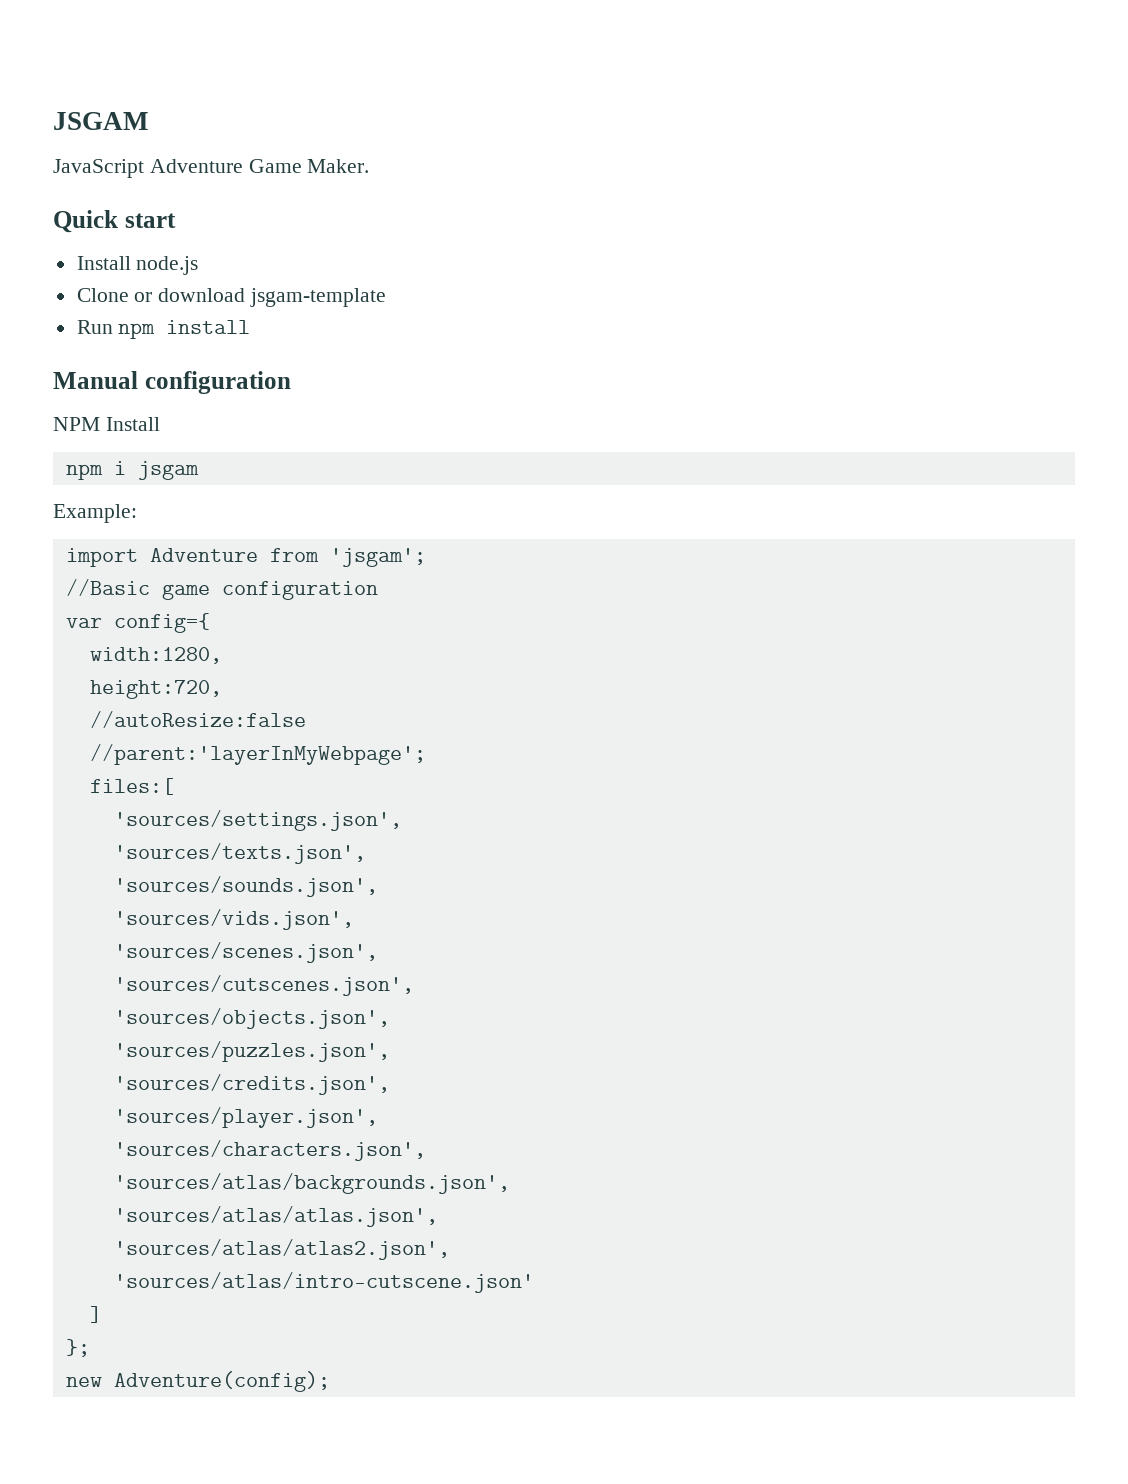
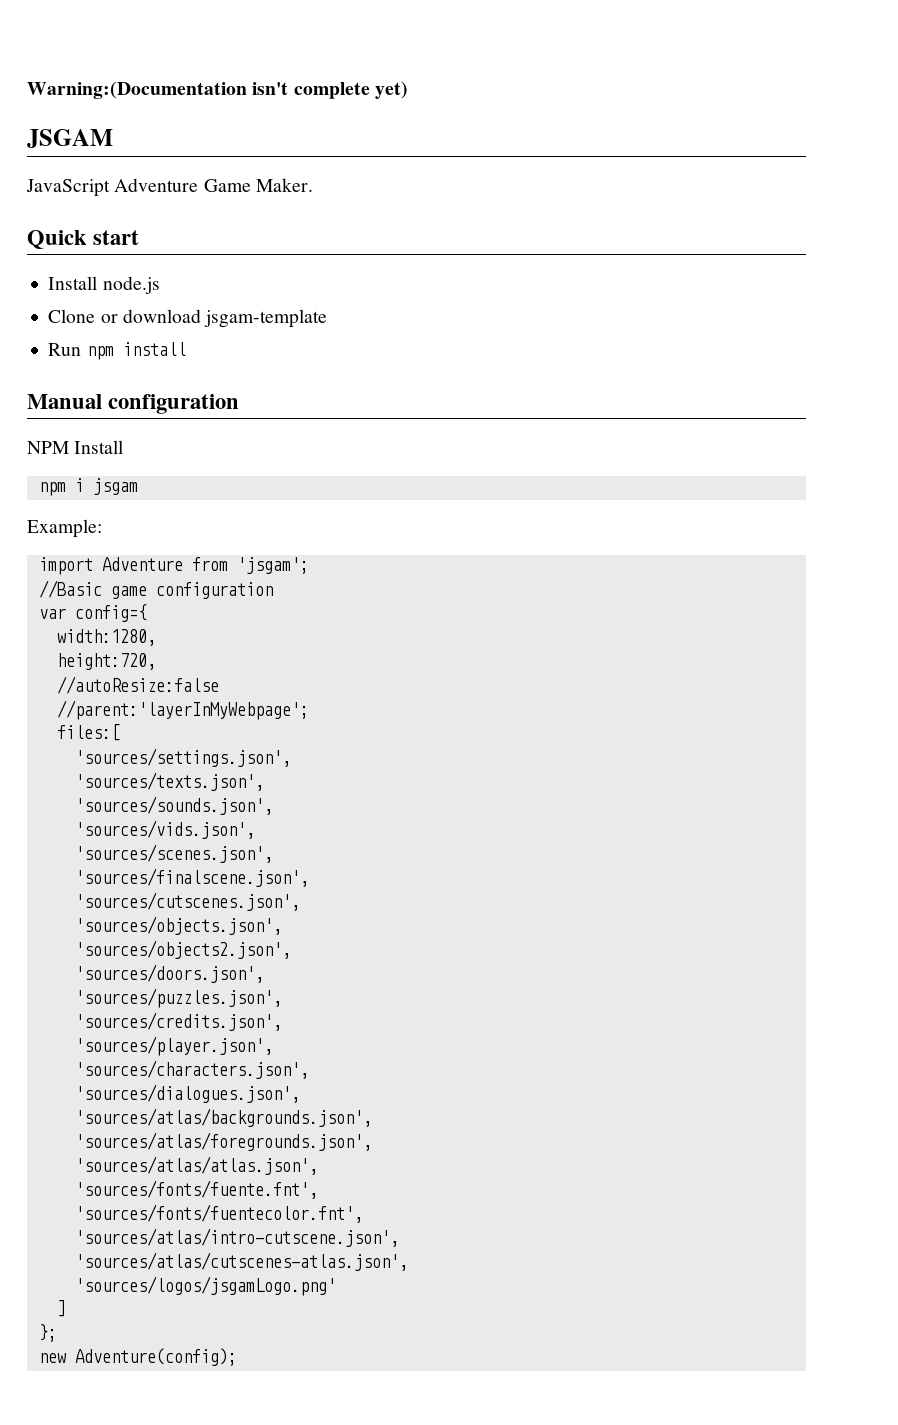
(53, 121) none -> [27,81,408,99] Warning:(Documentation isn't complete yet) //
(378, 952) none -> [74,868,309,887] // 'sources/finalscene.json',
(390, 1018) none -> [74,940,291,959] [74,964,264,983] // 'sources/objects2.json', // 'sources/doors.json',
(426, 1150) none -> [74,1084,300,1103] // 'sources/dialogues.json',
(510, 1183) none -> [74,1132,372,1151] // 'sources/atlas/foregrounds.json',
[113,1239,450,1260] [113,1272,534,1293] 'sources/atlas/atlas2.json', // 'sources/atlas/intro-cutscene.json' -> [74,1180,318,1199] [74,1204,363,1223] [74,1228,399,1247] [74,1252,408,1271] [74,1276,336,1296] 'sources/fonts/fuente.fnt', // 'sources/fonts/fuentecolor.fnt', // 'sources/atlas/intro-cutscene.json', // 'sources/atlas/cutscenes-atlas.json', // 'sources/logos/jsgamLogo.png'

